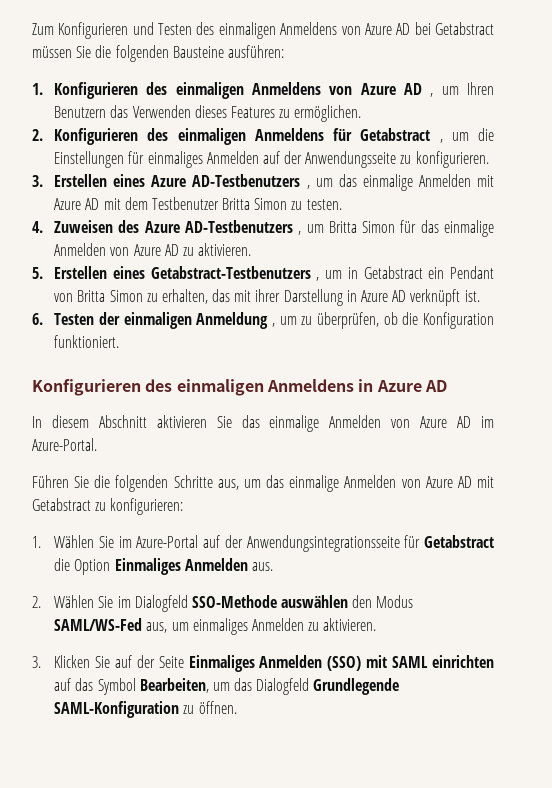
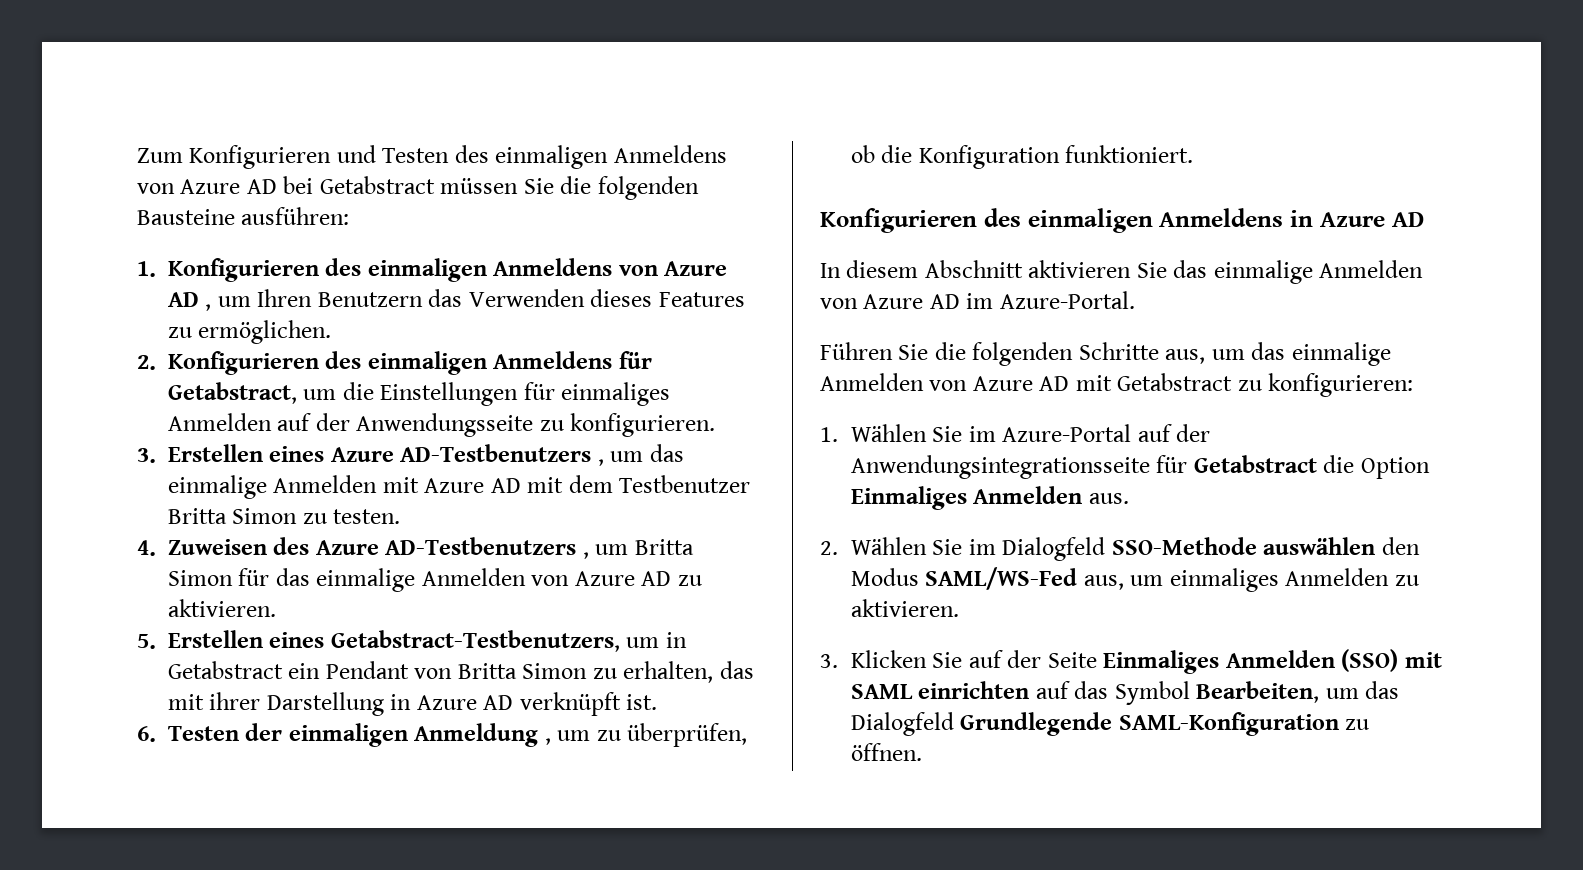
[360,128,443,143] Getabstract , -> [168,382,297,404] Getabstract,
[150,266,320,281] Getabstract-Testbenutzers , -> [330,630,620,652] Getabstract-Testbenutzers,

